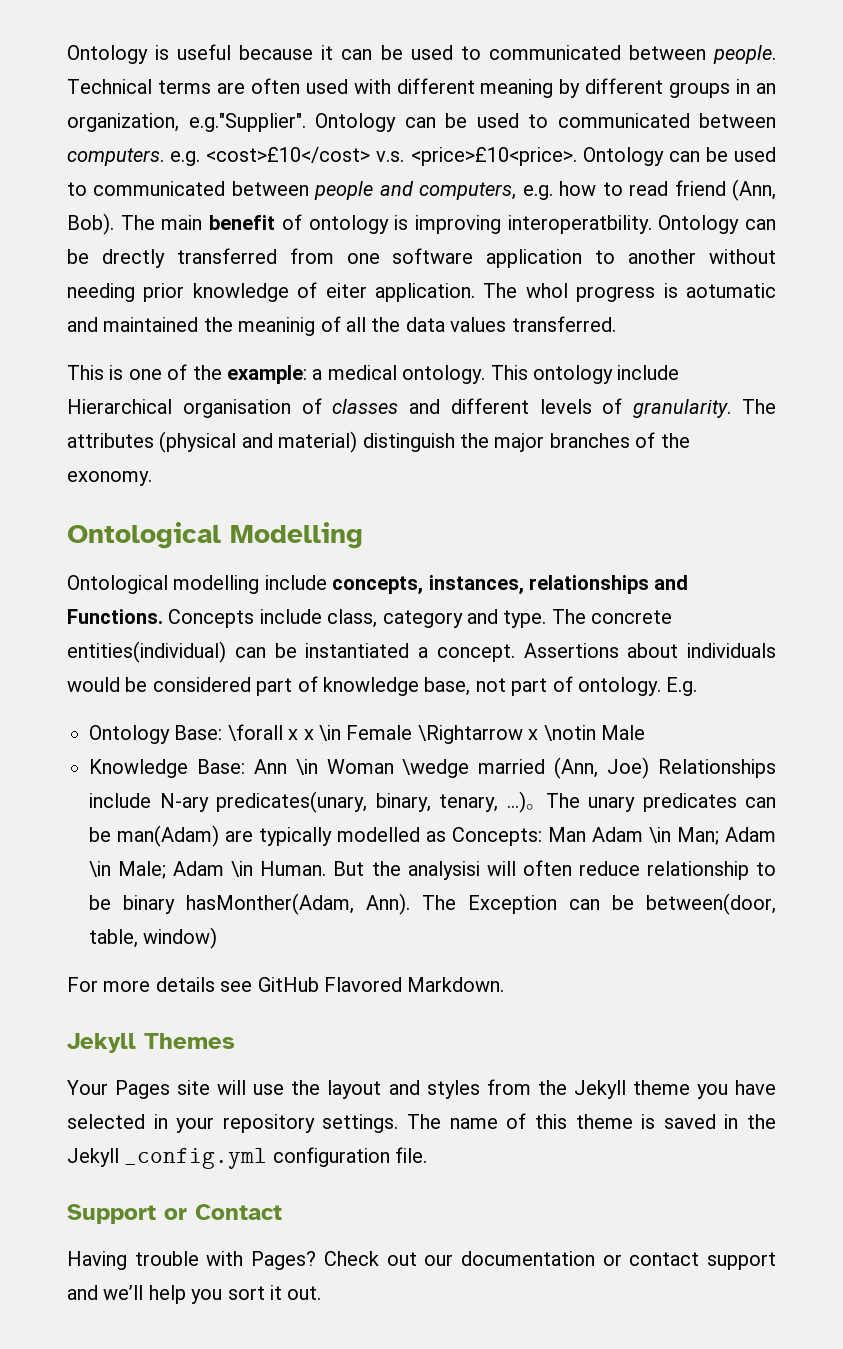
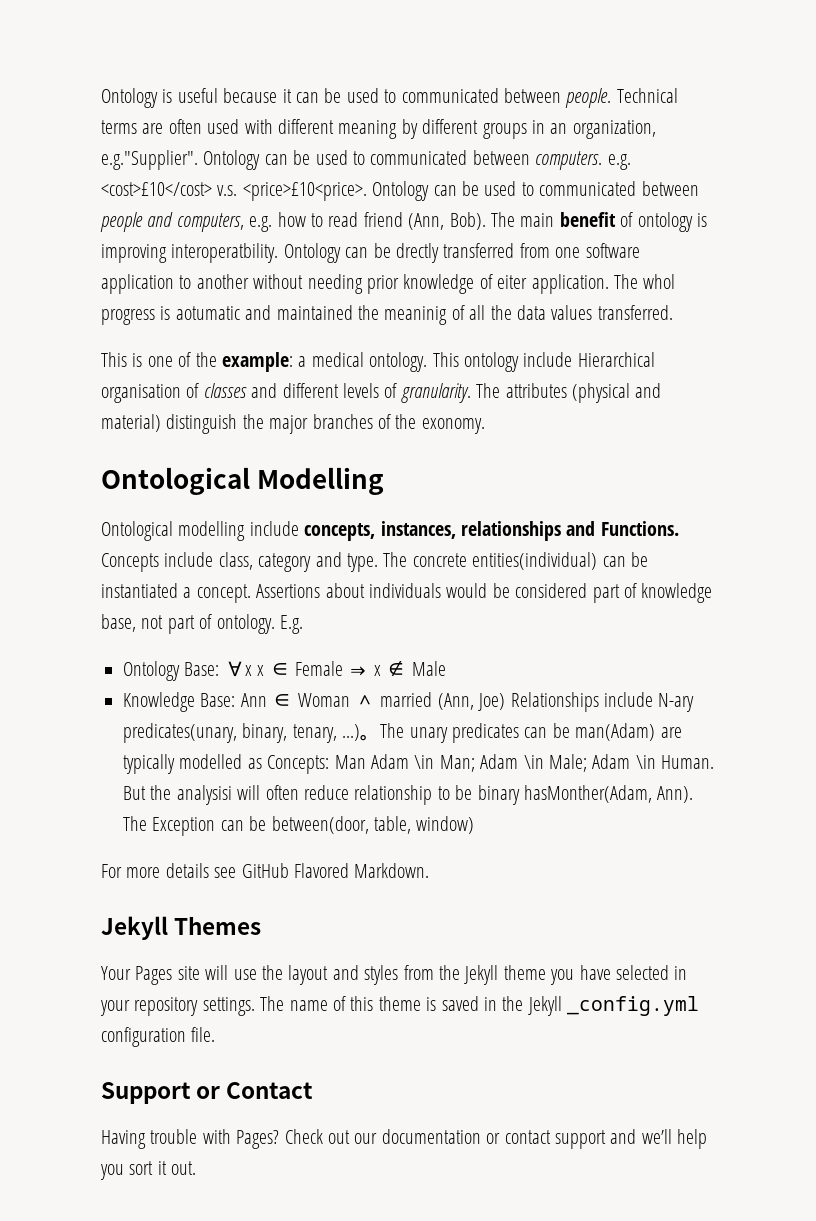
[227,724,596,744] \forall x x \in Female \Rightarrow x \notin -> [224,661,407,677] ∀x x ∈ Female ⇒ x ∉
[295,759,470,778] \in Woman \wedge -> [272,693,375,707] ∈ Woman ∧

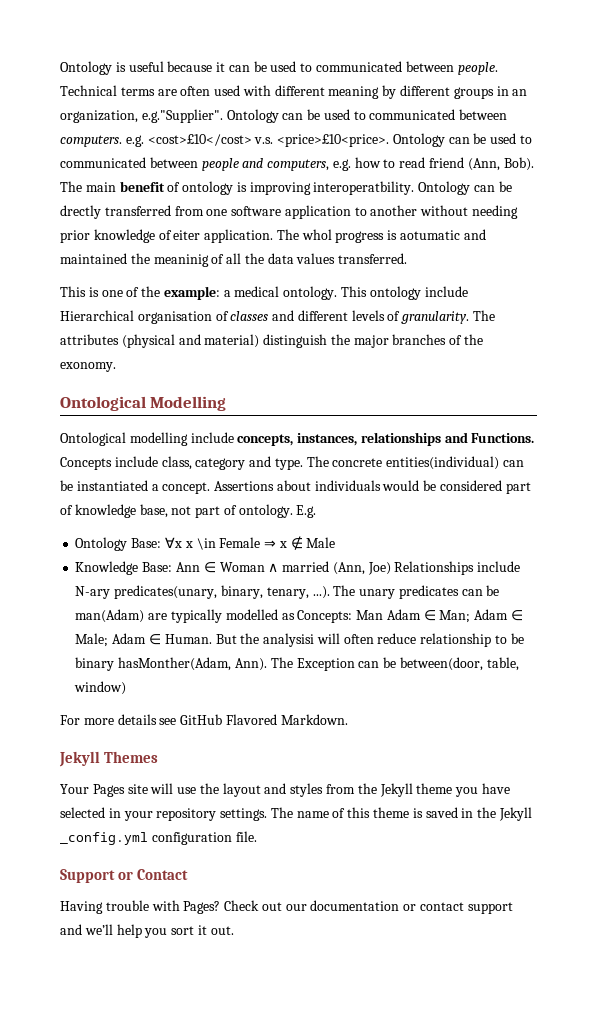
[269,663,290,676] ∈ -> [196,538,216,550] \in
[342,724,381,741] ...)。 -> [312,586,330,599] ...).
[414,755,435,769] \in -> [423,610,436,621] ∈
[523,755,544,769] \in -> [510,610,523,621] ∈
[635,755,656,769] \in -> [148,634,161,645] ∈

